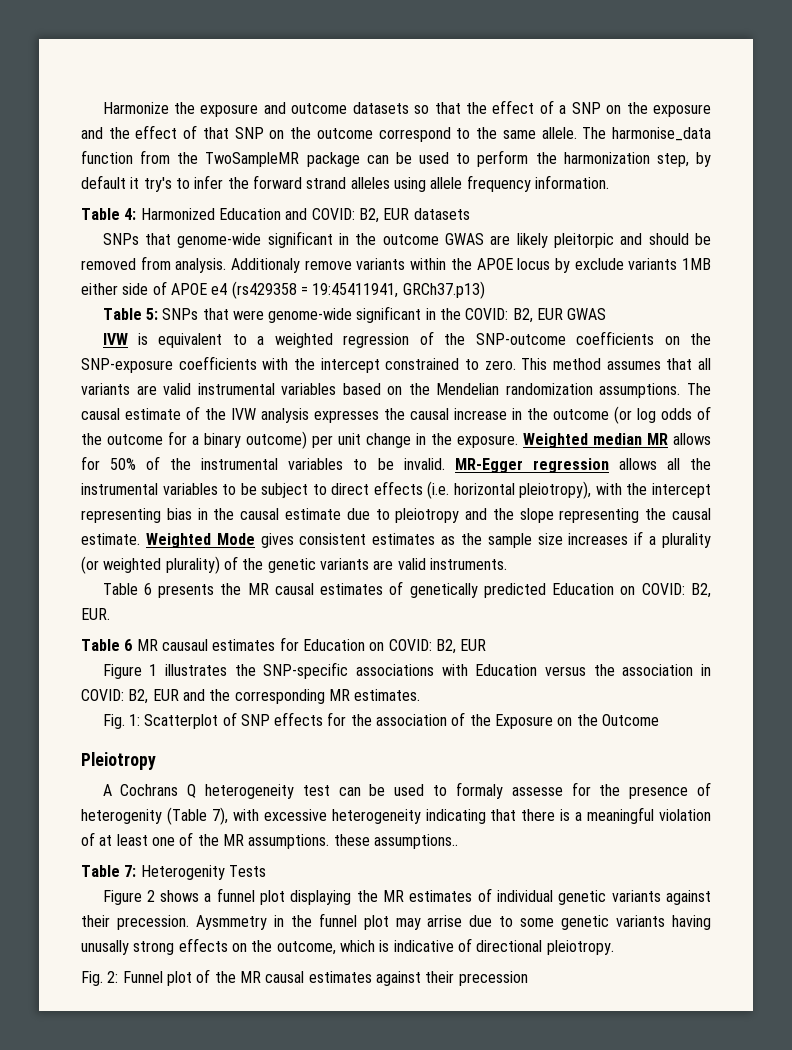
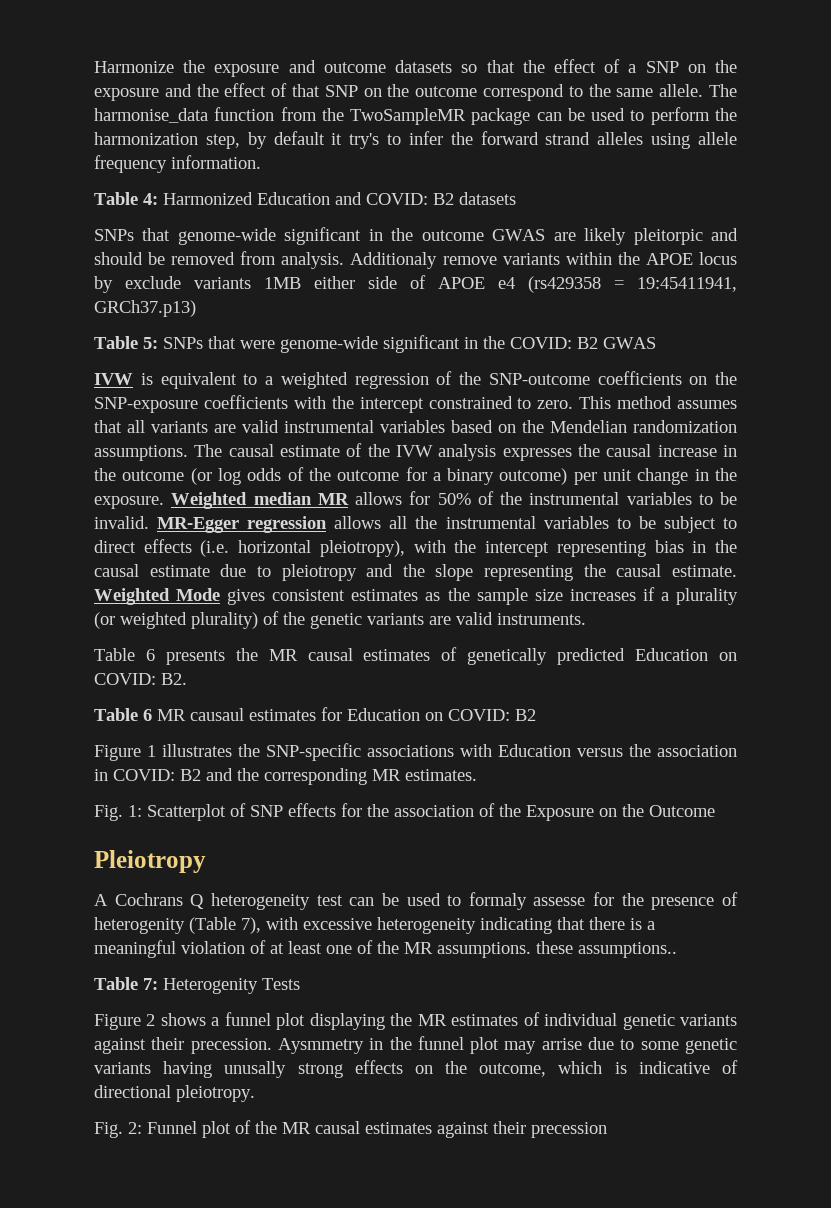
[358,208,410,223] B2, EUR -> [433,193,454,205] B2
[512,308,564,323] B2, EUR -> [577,337,598,349] B2
[691,583,712,598] [81,608,110,620] B2, EUR. -> [161,673,187,685] B2.
[435,639,487,654] B2, EUR -> [515,709,536,721] B2
[128,689,179,704] B2, EUR -> [180,769,201,781] B2

